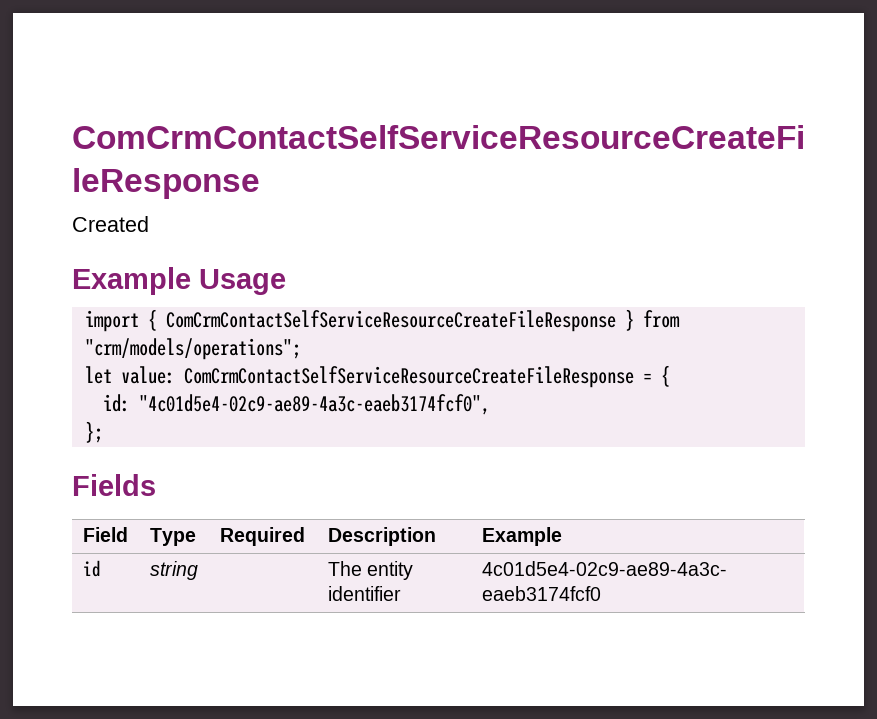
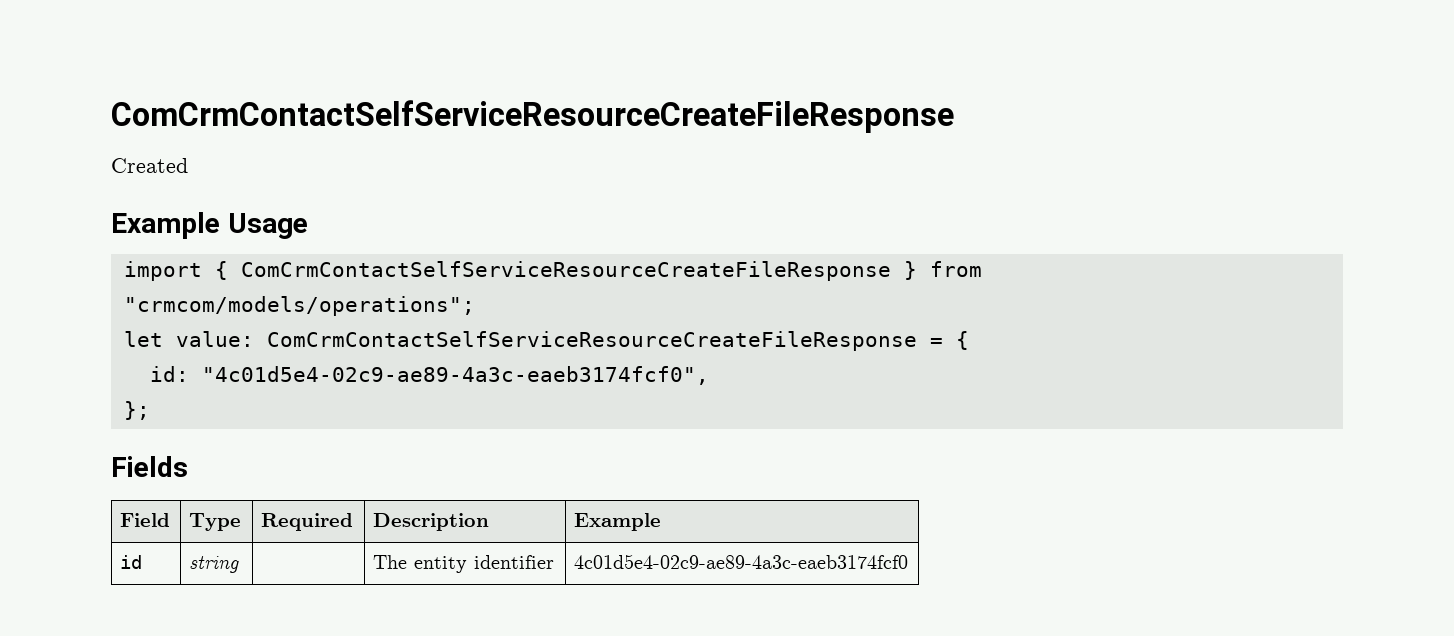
[84,338,301,360] "crm/models/operations"; -> [123,296,475,316] "crmcom/models/operations";

